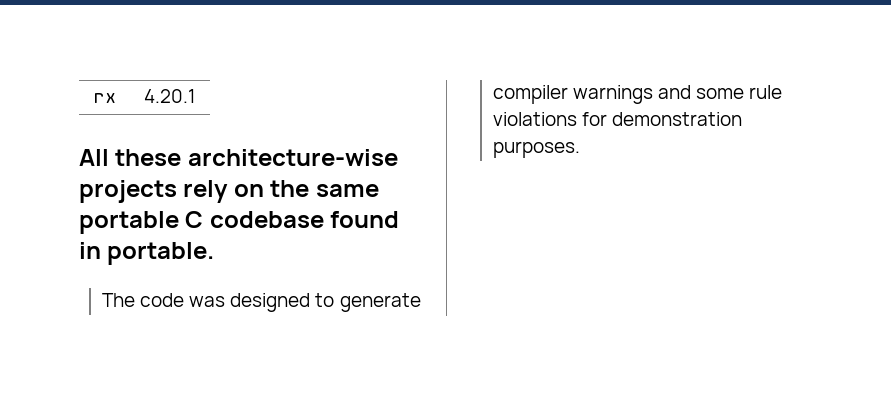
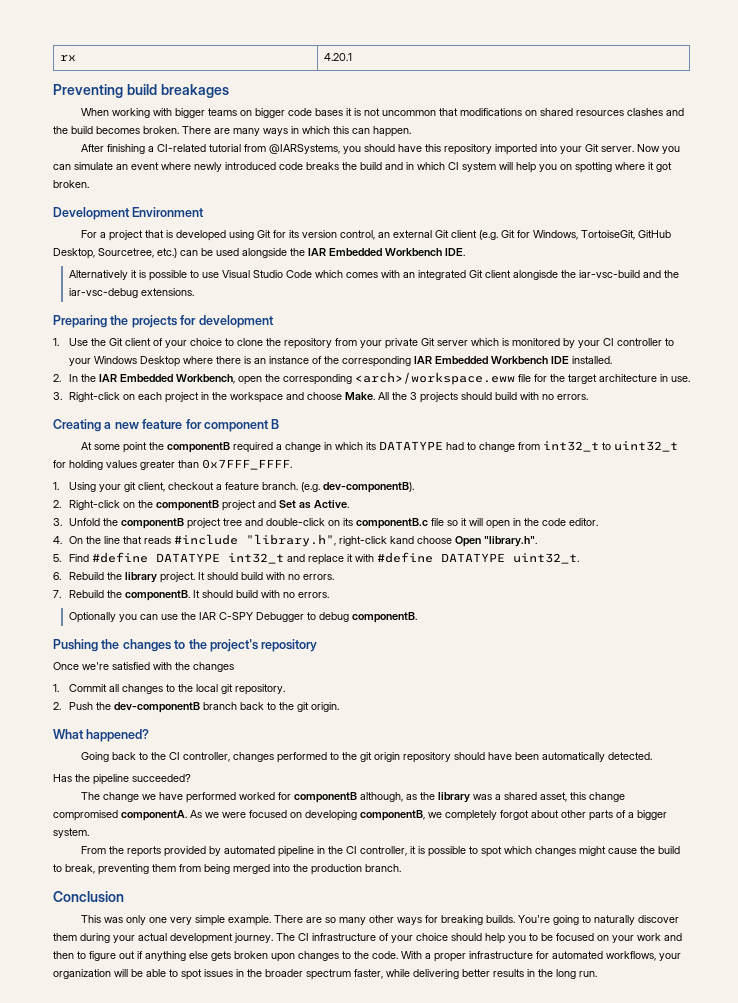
[79,149,398,166] [79,180,379,203] [79,211,400,234] [79,242,215,265] [101,293,421,312] [492,85,783,104] [492,112,743,126] [492,141,580,158] All these architecture-wise projects rely on the same portable C codebase found in portable. // The code was designed to generate compiler warnings and some rule violations for demonstration purposes. -> [53,84,229,98] [80,108,684,118] [53,126,411,137] [80,144,680,155] [53,162,672,173] [53,180,89,188] [53,207,205,220] [80,230,671,241] [53,248,465,259] [68,270,679,281] [68,288,194,298] [53,315,274,328] [53,338,674,349] [68,356,612,367] [53,372,690,385] [53,392,588,403] [53,419,280,432] [80,441,678,453] [53,459,292,470] [53,482,414,493] [53,500,349,511] [53,518,598,529] [53,534,537,547] [53,552,579,565] [53,572,334,583] [53,590,329,601] [68,612,417,623] [53,639,318,652] [53,662,234,672] [53,684,285,695] [53,702,339,713] [53,729,150,742] [80,752,652,763] [53,774,191,785] [80,792,625,803] [53,810,667,821] [53,828,89,838] [80,846,680,857] [53,864,401,875] [53,891,124,902] [80,915,679,926] [53,933,682,944] [53,951,681,962] [53,969,597,980] Preventing build breakages // When working with bigger teams on bigger code bases it is not uncommon that modifications on shared resources clashes and the build becomes broken. There are many ways in which this can happen. // After finishing a CI-related tutorial from @IARSystems, you should have this repository imported into your Git server. Now you can simulate an event where newly introduced code breaks the build and in which CI system will help you on spotting where it got broken. // Development Environment // For a project that is developed using Git for its version control, an external Git client (e.g. Git for Windows, TortoiseGit, GitHub Desktop, Sourcetree, etc.) can be used alongside the IAR Embedded Workbench IDE. // Alternatively it is possible to use Visual Studio Code which comes with an integrated Git client alongisde the iar-vsc-build and the iar-vsc-debug extensions. // Preparing the projects for development // 1. Use the Git client of your choice to clone the repository from your private Git server which is monitored by your CI controller to your Windows Desktop where there is an instance of the corresponding IAR Embedded Workbench IDE installed. // 2. In the IAR Embedded Workbench, open the corresponding <arch>/workspace.eww file for the target architecture in use. // 3. Right-click on each project in the workspace and choose Make. All the 3 projects should build with no errors. // Creating a new feature for component B // At some point the componentB required a change in which its DATATYPE had to change from int32_t to uint32_t for holding values greater than 0x7FFF_FFFF. // 1. Using your git client, checkout a feature branch. (e.g. dev-componentB). // 2. Right-click on the componentB project and Set as Active. // 3. Unfold the componentB project tree and double-click on its componentB.c file so it will open in the code editor. // 4. On the line that reads #include "library.h", right-click kand choose Open "library.h". // 5. Find #define DATATYPE int32_t and replace it with #define DATATYPE uint32_t. // 6. Rebuild the library project. It should build with no errors. // 7. Rebuild the componentB. It should build with no errors. // Optionally you can use the IAR C-SPY Debugger to debug componentB. // Pushing the changes to the project's repository // Once we're satisfied with the changes // 1. Commit all changes to the local git repository. // 2. Push the dev-componentB branch back to the git origin. // What happened? // Going back to the CI controller, changes performed to the git origin repository should have been automatically detected. // Has the pipeline succeeded? // The change we have performed worked for componentB although, as the library was a shared asset, this change compromised componentA. As we were focused on developing componentB, we completely forgot about other parts of a bigger system. // From the reports provided by automated pipeline in the CI controller, it is possible to spot which changes might cause the build to break, preventing them from being merged into the production branch. // Conclusion // This was only one very simple example. There are so many other ways for breaking builds. You're going to naturally discover them during your actual development journey. The CI infrastructure of your choice should help you to be focused on your work and then to figure out if anything else gets broken upon changes to the code. With a proper infrastructure for automated workflows, your organization will be able to spot issues in the broader spectrum faster, while delivering better results in the long run.

